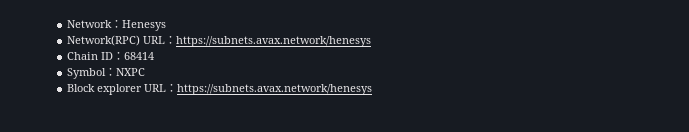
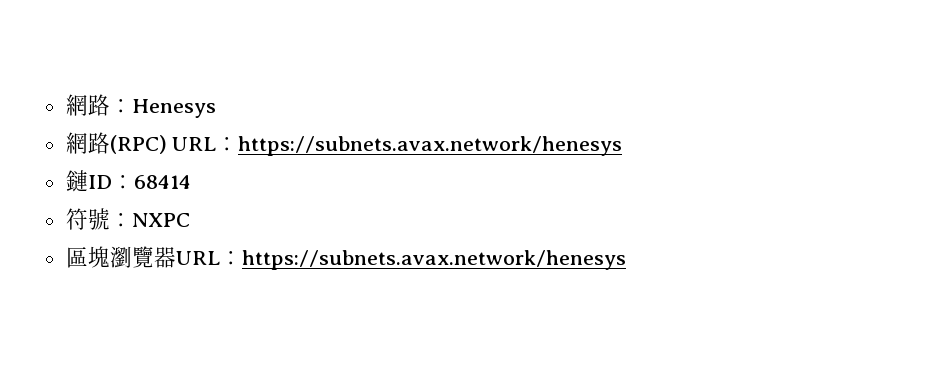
[67,20,113,28] Network -> [65,94,110,116] 網路
[67,35,141,46] Network(RPC) -> [65,132,167,154] 網路(RPC)
[67,52,99,60] Chain -> [65,170,88,192] 鏈
[67,68,107,79] Symbol -> [65,208,110,230] 符號
[67,84,143,95] Block explorer -> [65,246,176,268] 區塊瀏覽器

